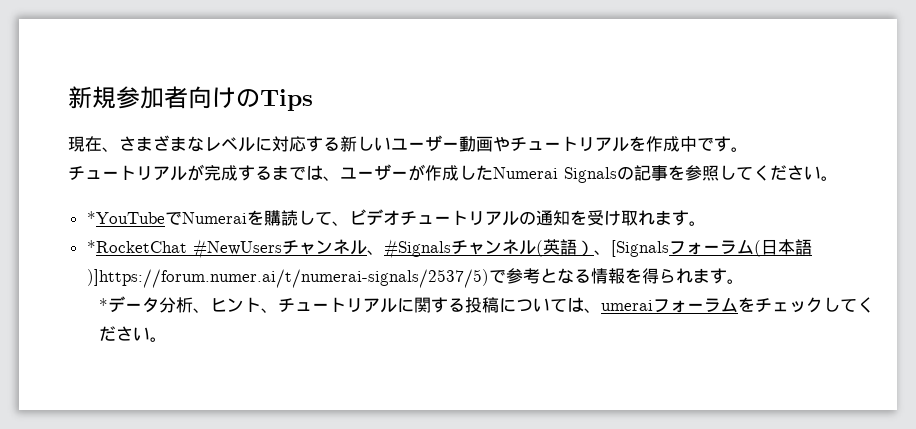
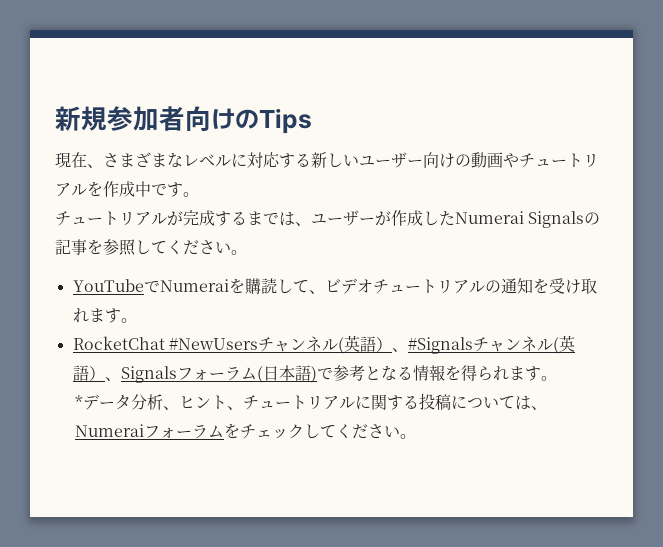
(459, 146) none -> [423,152,471,168] 向けの
[86,211,165,224] *YouTube -> [72,279,144,292] YouTube
[86,240,187,253] *RocketChat -> [72,336,165,350] RocketChat
(367, 247) none -> [337,335,392,354] (英語）
[610,240,669,257] [Signals -> [120,366,177,383] Signals
[86,269,489,288] )]https://forum.numer.ai/t/numerai-signals/2537/5) -> [310,366,317,383] )
[600,300,653,311] umerai -> [74,424,144,437] Numerai

